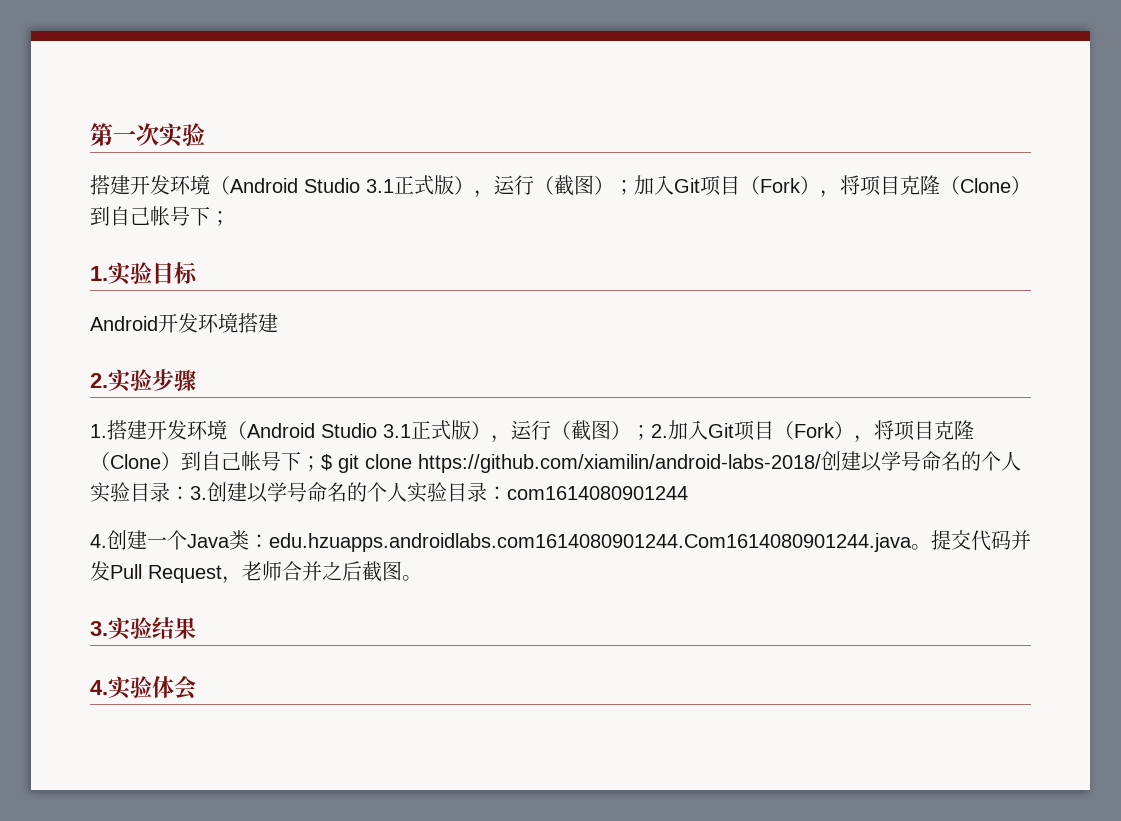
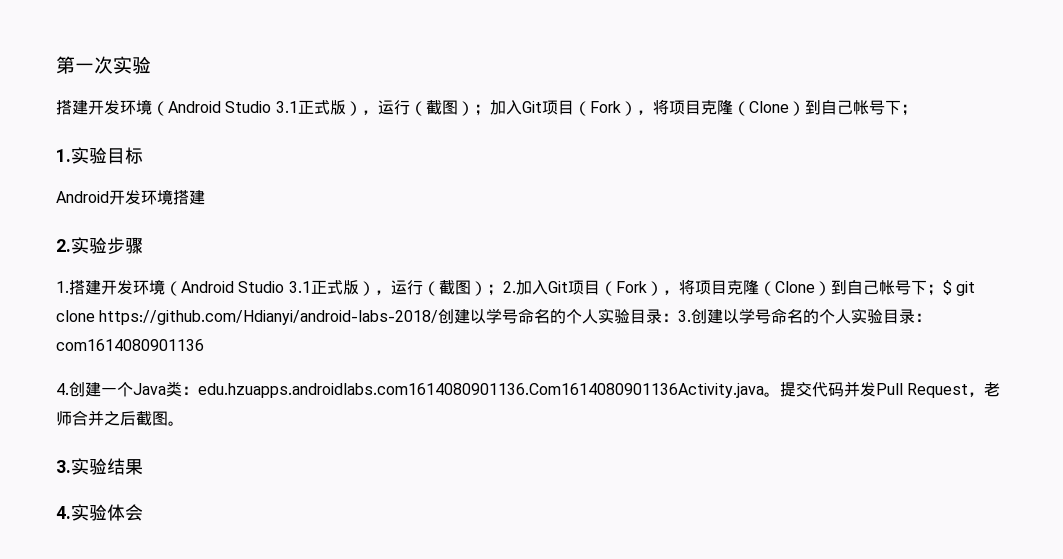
[418,454,821,473] https://github.com/xiamilin/android-labs-2018/ -> [99,310,439,325] https://github.com/Hdianyi/android-labs-2018/
[507,486,688,500] com1614080901244 -> [56,339,204,351] com1614080901136
[269,533,912,552] edu.hzuapps.androidlabs.com1614080901244.Com1614080901244.java -> [198,383,764,398] edu.hzuapps.androidlabs.com1614080901136.Com1614080901136Activity.java

